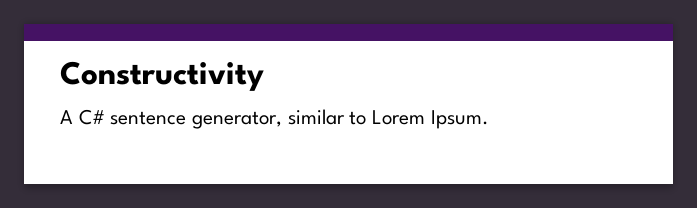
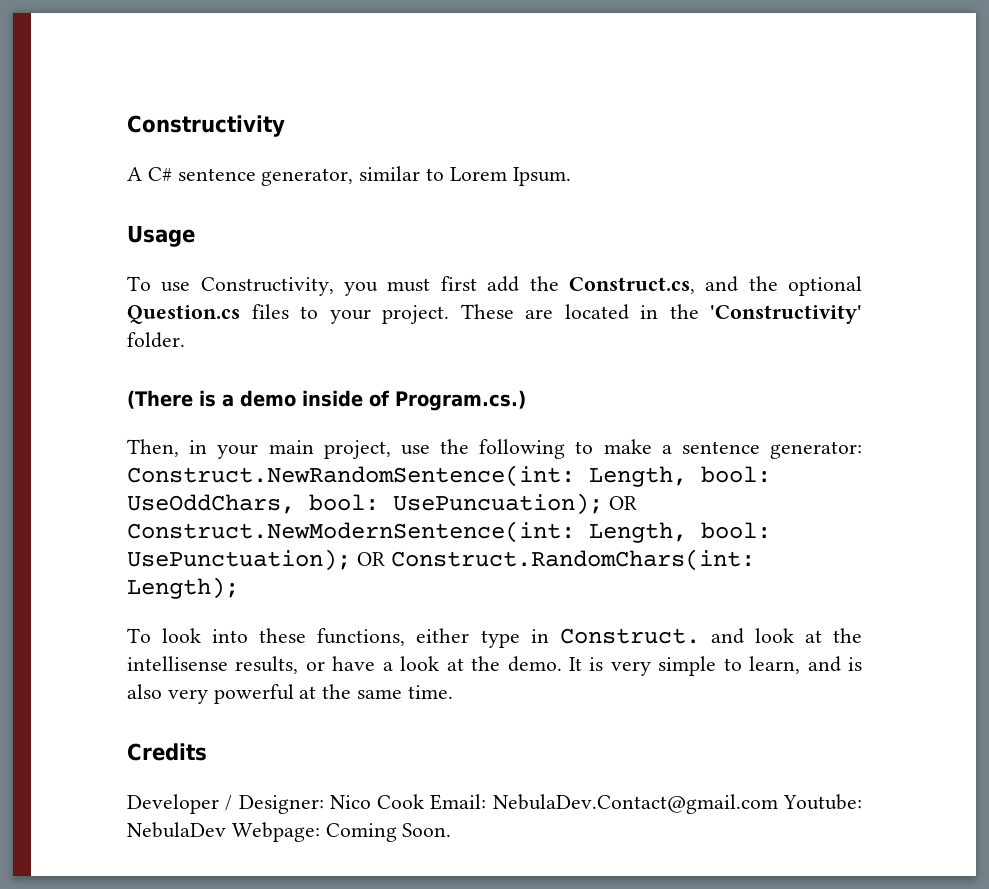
(489, 119) none -> [127,225,195,247] [127,276,863,296] [127,304,862,324] [127,332,185,348] [127,390,526,411] [127,439,862,459] [127,465,771,487] [127,493,637,515] [127,521,771,543] [127,549,755,571] [127,577,239,599] [127,628,863,648] [127,656,862,676] [127,684,453,704] [127,743,207,761] [127,794,862,814] [127,822,452,842] // Usage // To use Constructivity, you must first add the Construct.cs, and the optional Question.cs files to your project. These are located in the 'Constructivity' folder. // (There is a demo inside of Program.cs.) // Then, in your main project, use the following to make a sentence generator: Construct.NewRandomSentence(int: Length, bool: UseOddChars, bool: UsePuncuation); OR Construct.NewModernSentence(int: Length, bool: UsePunctuation); OR Construct.RandomChars(int: Length); // To look into these functions, either type in Construct. and look at the intellisense results, or have a look at the demo. It is very simple to learn, and is also very powerful at the same time. // Credits // Developer / Designer: Nico Cook Email: NebulaDev.Contact@gmail.com Youtube: NebulaDev Webpage: Coming Soon.

